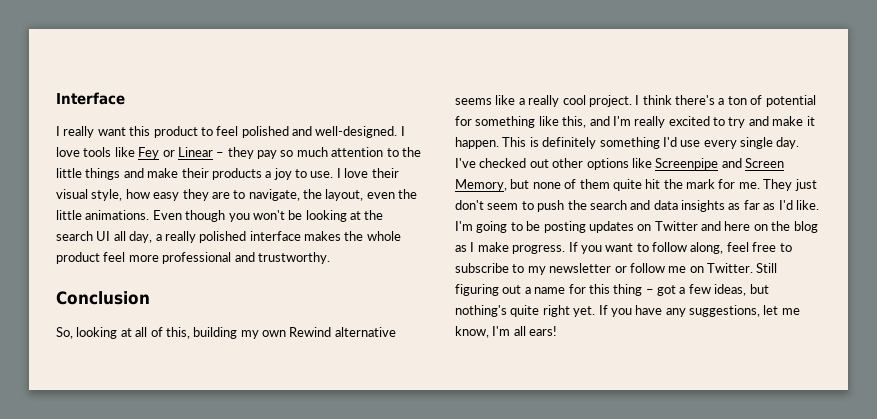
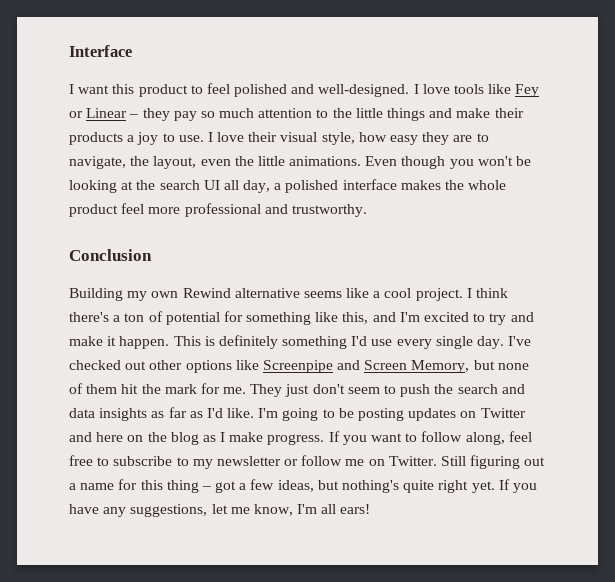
[63,126,95,138] really -> (74, 89) none
[164,231,196,243] really -> (282, 186) none
[56,327,238,339] So, looking at all of this, building -> [69,288,123,301] Building
[528,95,560,107] really -> (381, 294) none
[634,116,666,128] really -> (420, 317) none
[612,179,642,191] quite -> (118, 389) none

